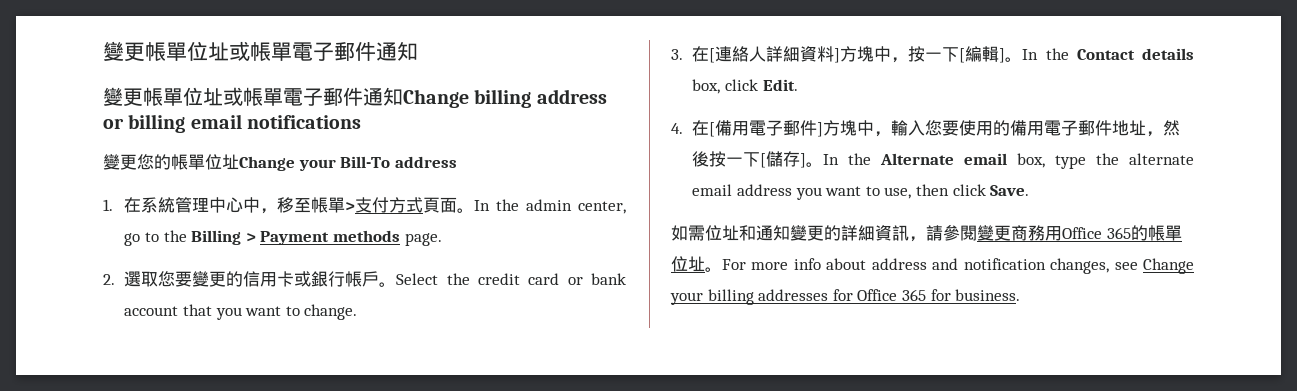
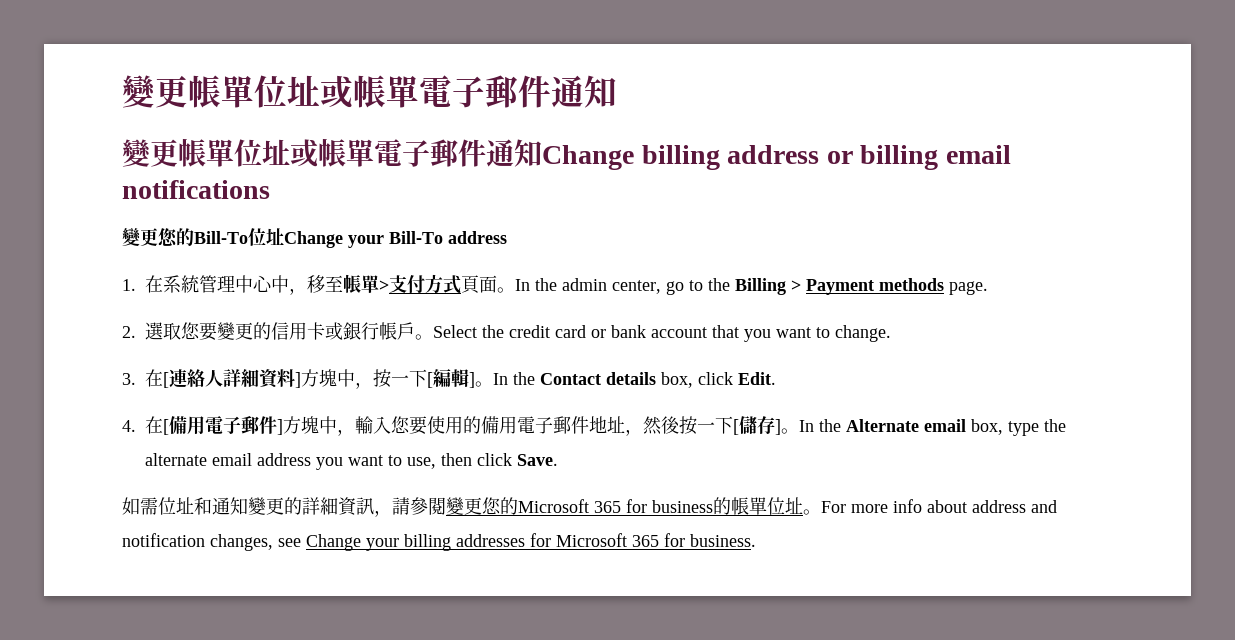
[171,154,205,170] 帳單 -> [194,231,248,244] Bill-To
[1011,225,1131,241] 商務用Office 365 -> [482,497,713,515] 您的Microsoft 365 for business
[857,289,898,301] Office -> [556,533,627,547] Microsoft

